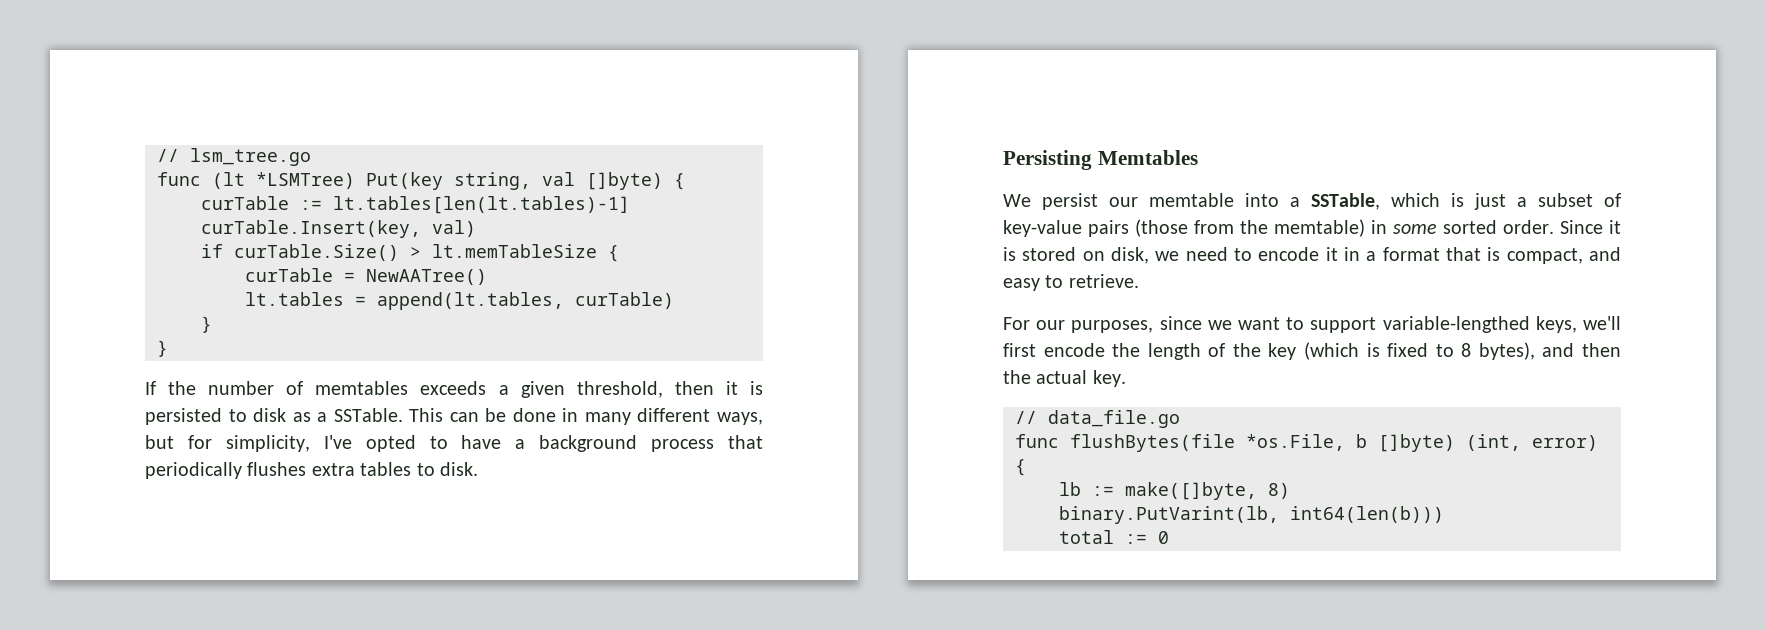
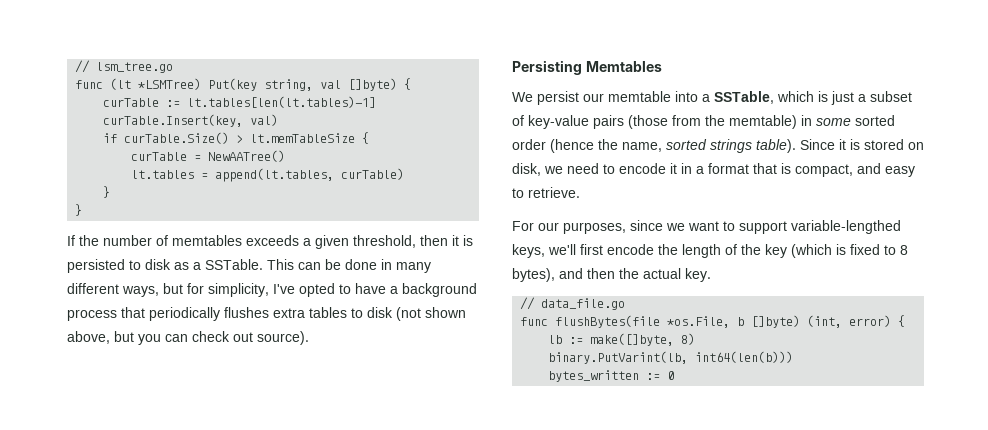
[440,462,478,476] disk. -> [367,307,466,321] [67,331,309,345] disk (not shown above, but you can check out source).
[1503,220,1554,234] order. -> [512,139,796,153] order (hence the name, sorted strings table).
[1059,530,1114,544] total -> [548,370,640,382] bytes_written

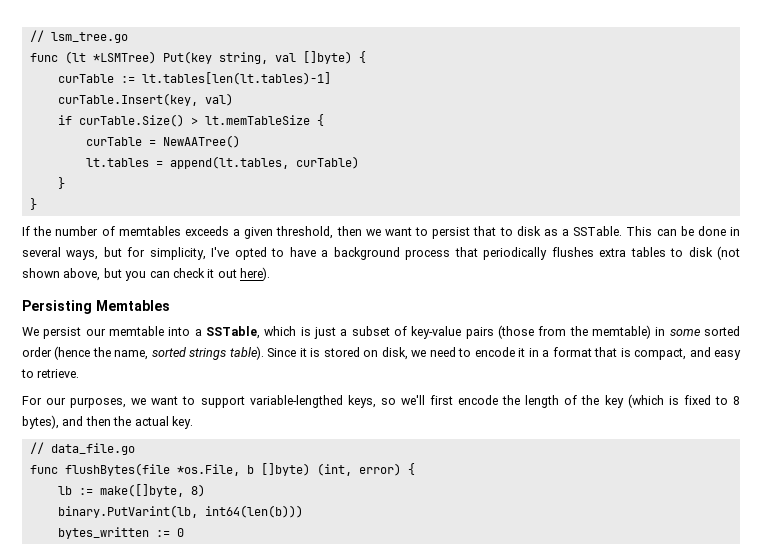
[452,235,473,246] [67,259,125,273] it is persisted -> [365,226,497,239] we want to persist that
[396,262,431,273] [67,283,119,294] many different -> [22,247,61,257] several
[233,331,309,345] out source). -> [207,267,270,281] it out here).
[630,220,663,231] since -> (127, 402) none
(545, 251) none -> [380,398,396,405] so

